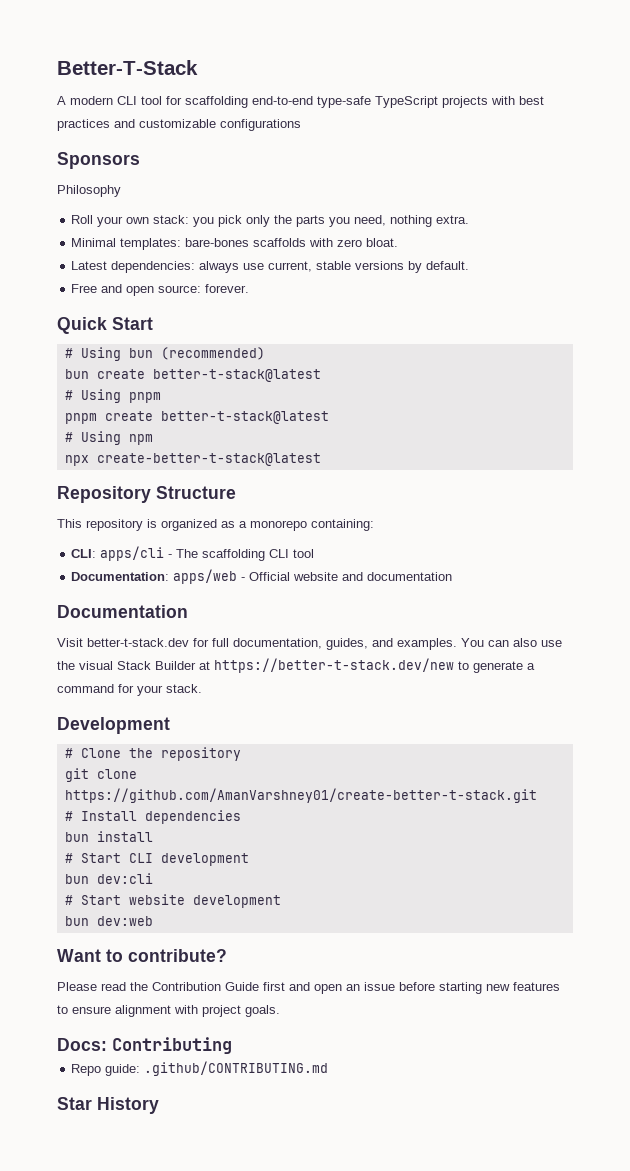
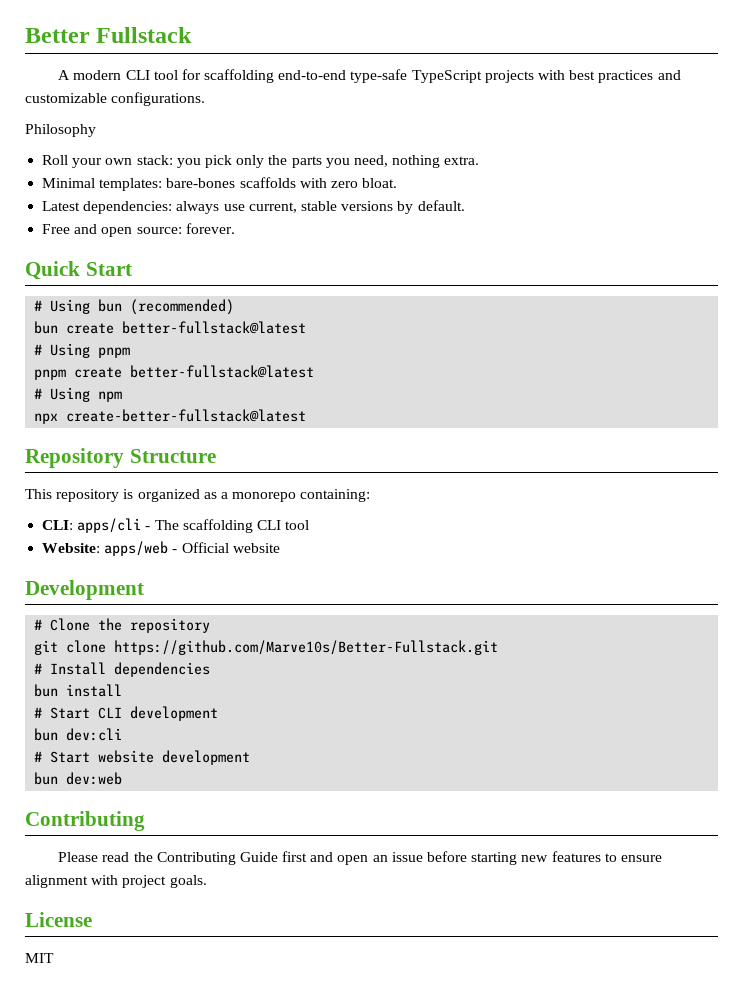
[57,60,198,75] Better-T-Stack -> [25,27,193,43] Better Fullstack
[220,119,301,131] [57,152,140,169] configurations // Sponsors -> [111,92,206,106] configurations.
[152,369,321,382] better-t-stack@latest -> [122,321,307,334] better-fullstack@latest
[160,411,329,424] better-t-stack@latest -> [130,365,315,378] better-fullstack@latest
[96,453,321,466] create-better-t-stack@latest -> [66,409,307,422] create-better-fullstack@latest
[71,572,170,581] Documentation: -> [42,543,101,553] Website:
[342,572,453,581] [57,605,188,618] [57,638,562,650] [57,658,535,673] [57,684,202,696] and documentation // Documentation // Visit better-t-stack.dev for full documentation, guides, and examples. You can also use the visual Stack Builder at https://better-t-stack.dev/new to generate a command for your stack. -> (280, 548) none
[64,788,537,803] https://github.com/AmanVarshney01/create-better-t-stack.git -> [114,640,499,655] https://github.com/Marve10s/Better-Fullstack.git
[57,949,227,962] Want to contribute? -> [25,811,145,831] Contributing
[152,982,221,991] Contribution -> [156,852,236,865] Contributing
[57,1037,232,1054] [71,1061,329,1076] [57,1097,159,1114] Docs: Contributing // Repo guide: .github/CONTRIBUTING.md // Star History -> [25,912,92,927] [25,953,54,963] License // MIT

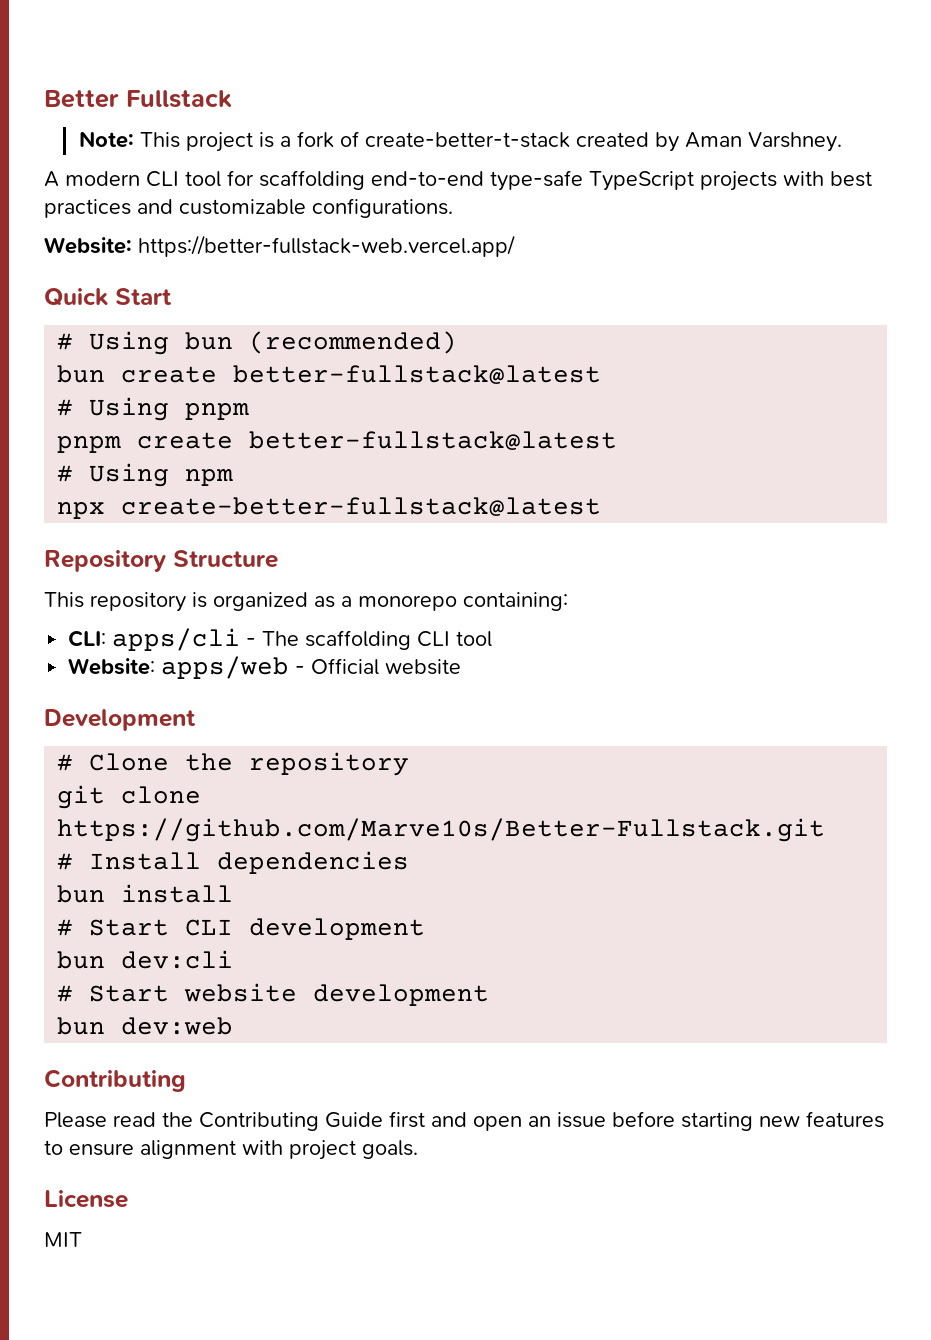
(193, 35) none -> [78,131,842,152] // Note: This project is a fork of create-better-t-stack created by Aman Varshney.
[25,124,96,137] [42,155,480,168] [42,177,398,191] [42,200,465,214] [42,223,235,237] Philosophy // Roll your own stack: you pick only the parts you need, nothing extra. // Minimal templates: bare-bones scaffolds with zero bloat. // Latest dependencies: always use current, stable versions by default. // Free and open source: forever. -> [44,235,515,257] Website: https://better-fullstack-web.vercel.app/

